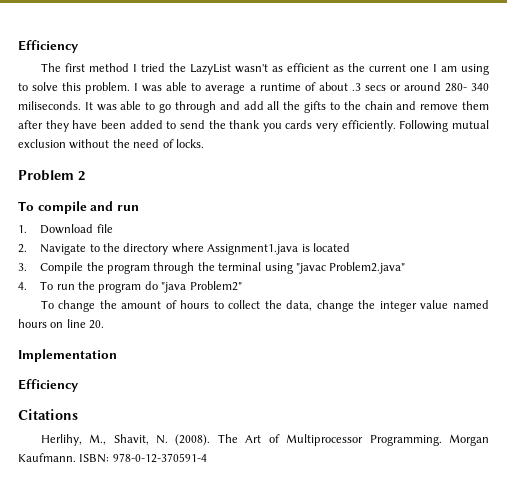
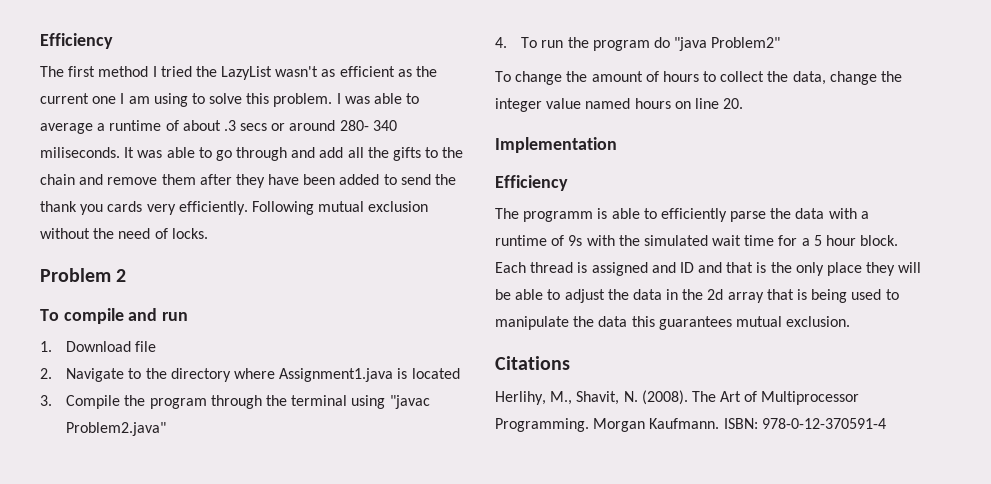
(78, 385) none -> [495,208,869,222] [495,235,899,246] [495,262,922,276] [495,289,899,303] [495,316,851,330] // The programm is able to efficiently parse the data with a runtime of 9s with the simulated wait time for a 5 hour block. Each thread is assigned and ID and that is the only place they will be able to adjust the data in the 2d array that is being used to manipulate the data this guarantees mutual exclusion.

